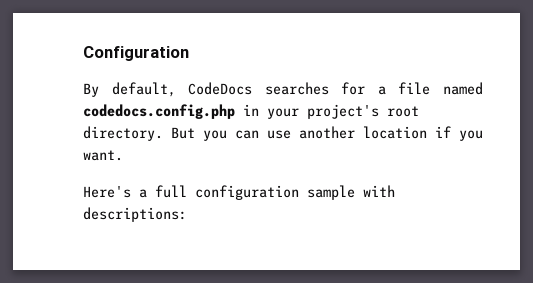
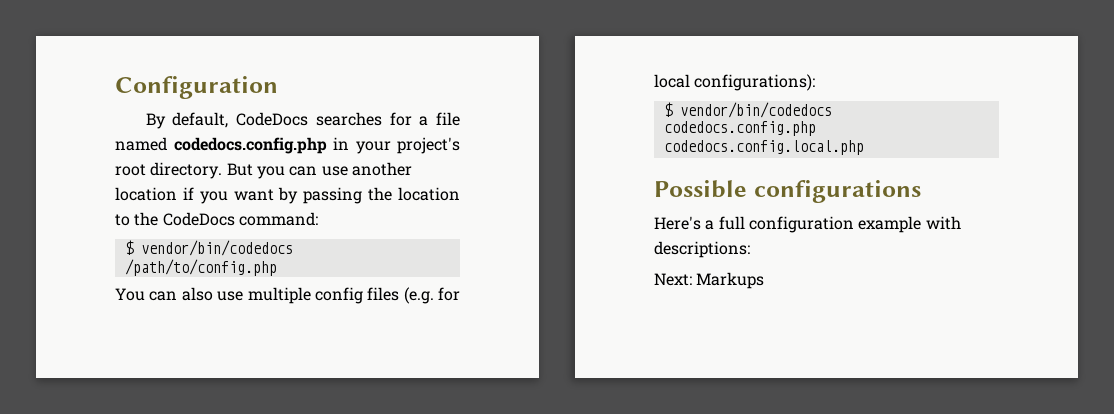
[83,150,123,161] want. -> [233,187,460,204] [115,212,318,226] [124,240,293,256] [124,259,277,276] [115,287,460,304] [654,74,816,91] [663,102,832,118] [663,121,816,136] [663,140,864,155] [654,180,921,203] want by passing the location to the CodeDocs command: // $ vendor/bin/codedocs /path/to/config.php // You can also use multiple config files (e.g. for local configurations): // $ vendor/bin/codedocs codedocs.config.php codedocs.config.local.php // Possible configurations
[307,185,355,200] sample -> [858,216,922,233] example
(187, 214) none -> [654,272,765,289] // Next: Markups

